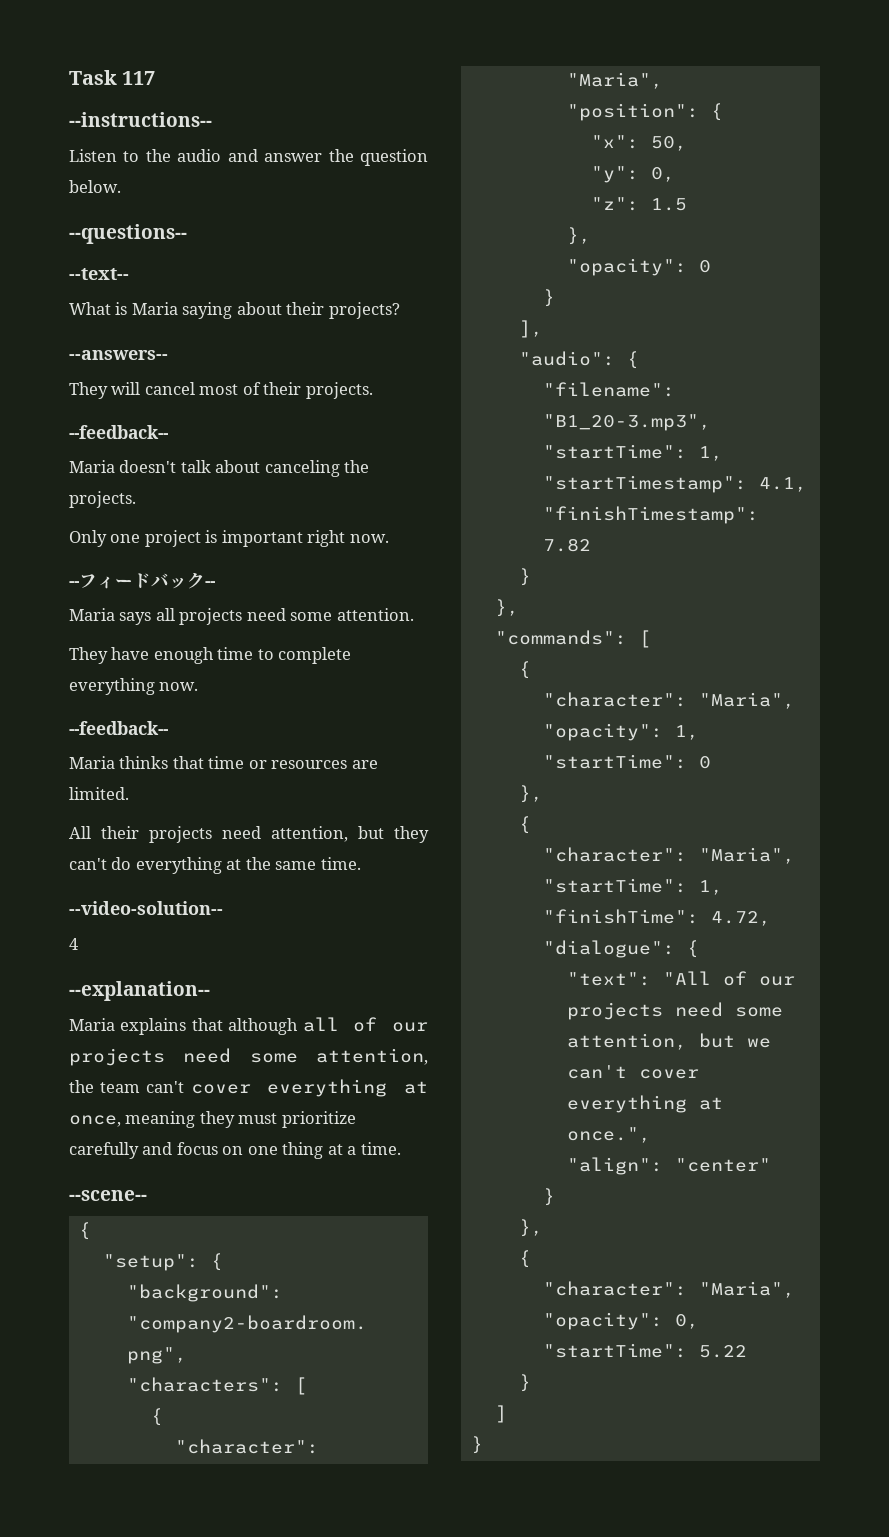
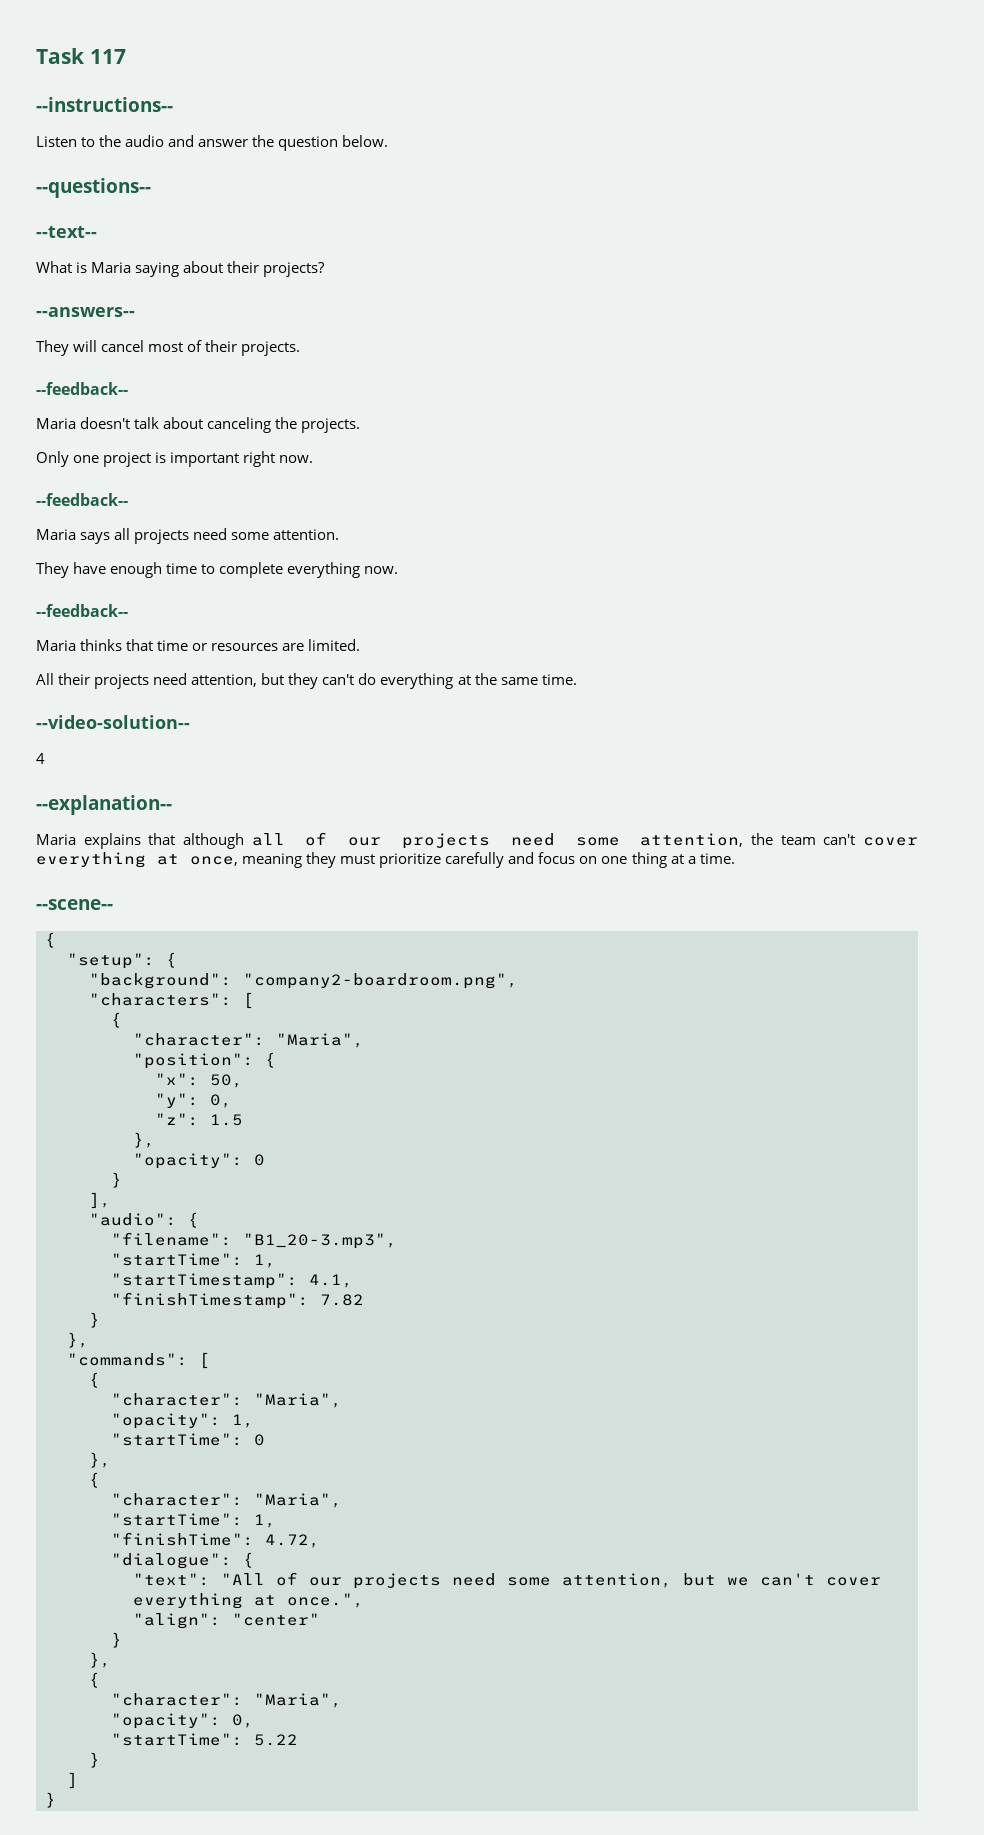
[69,572,215,589] --フィードバック-- -> [36,493,128,506] --feedback--

